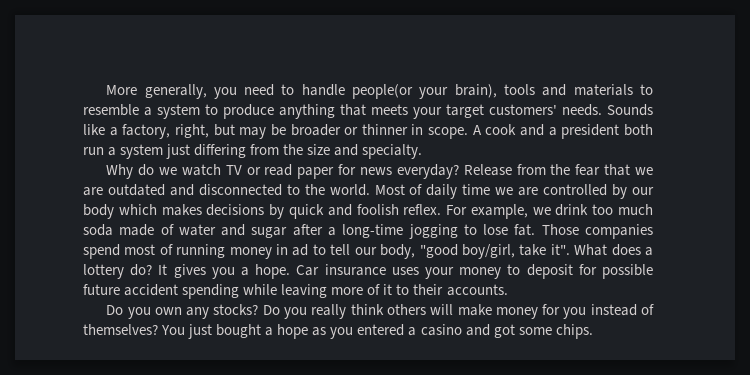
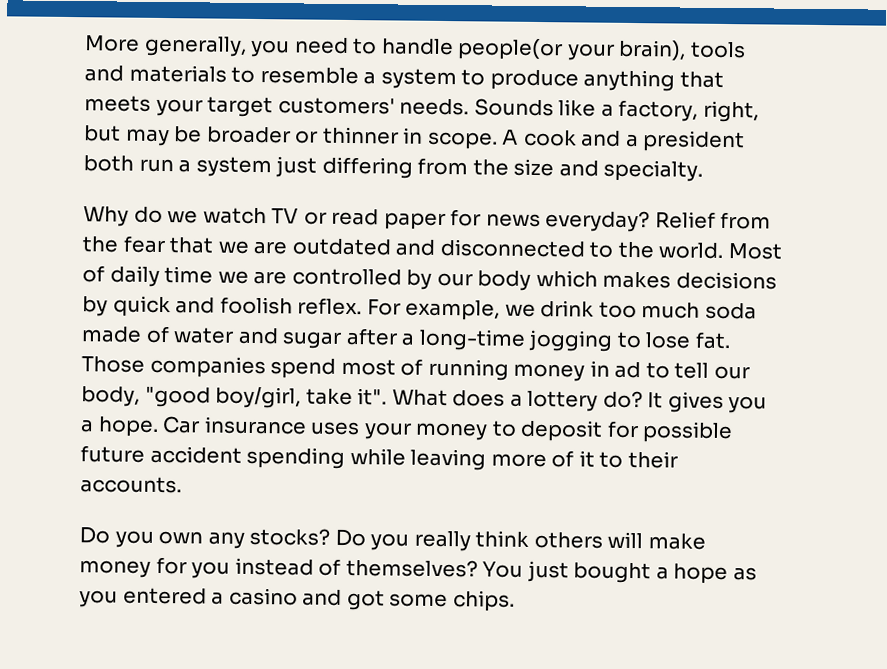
[463,164,512,176] Release -> [654,211,716,229] Relief

